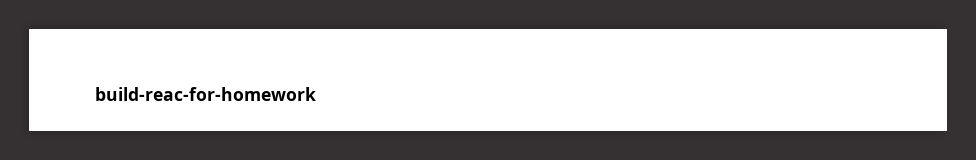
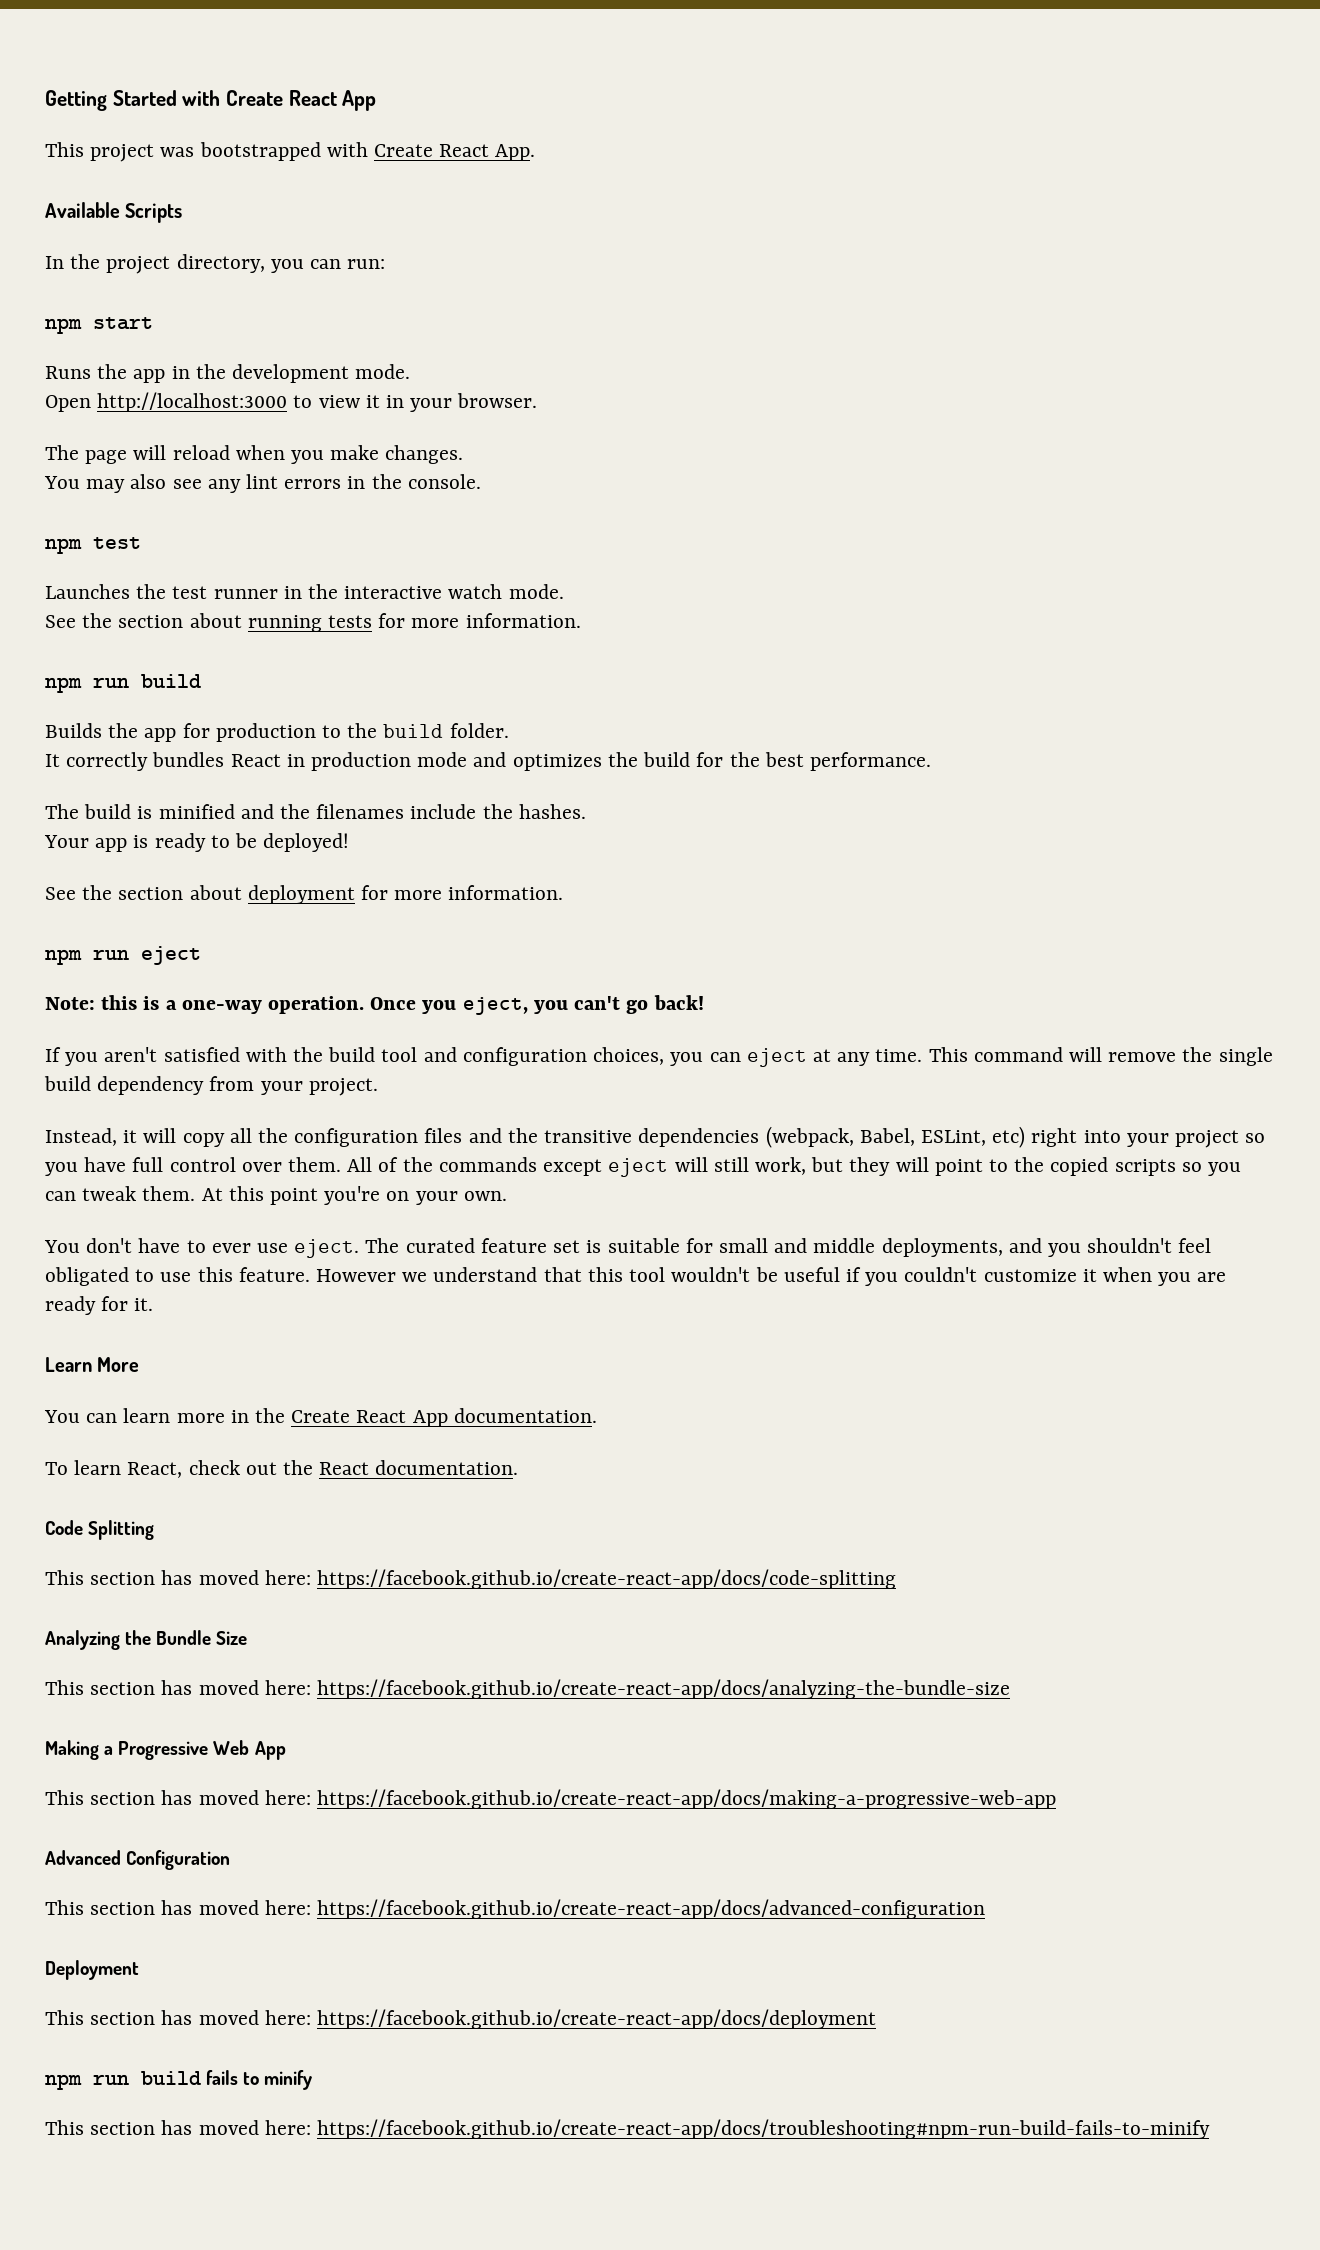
[95,87,316,101] build-reac-for-homework -> [45,90,377,111] [45,142,536,162] [45,202,183,223] [45,254,386,274] [45,317,153,334] [45,364,411,383] [45,392,538,412] [45,445,464,464] [44,474,481,493] [45,537,141,554] [45,584,564,599] [45,613,581,632] [45,674,201,693] [45,723,509,742] [45,752,931,771] [45,804,586,819] [44,833,350,852] [45,885,564,904] [45,946,201,965] [45,995,704,1015] [45,1047,1273,1067] [44,1076,378,1096] [45,1126,1266,1148] [45,1157,1242,1177] [45,1186,507,1205] [44,1238,1212,1258] [45,1267,1227,1286] [45,1296,154,1315] [45,1357,140,1372] [44,1408,597,1427] [45,1460,519,1478] [45,1520,155,1540] [45,1569,897,1589] [45,1630,248,1650] [45,1679,1011,1699] [45,1740,286,1760] [45,1789,1057,1809] [45,1850,231,1870] [45,1899,986,1919] [45,1960,139,1980] [45,2009,877,2029] [45,2070,313,2090] [45,2119,1211,2139] Getting Started with Create React App // This project was bootstrapped with Create React App. // Available Scripts // In the project directory, you can run: // npm start // Runs the app in the development mode. // Open http://localhost:3000 to view it in your browser. // The page will reload when you make changes. // You may also see any lint errors in the console. // npm test // Launches the test runner in the interactive watch mode. // See the section about running tests for more information. // npm run build // Builds the app for production to the build folder. // It correctly bundles React in production mode and optimizes the build for the best performance. // The build is minified and the filenames include the hashes. // Your app is ready to be deployed! // See the section about deployment for more information. // npm run eject // Note: this is a one-way operation. Once you eject, you can't go back! // If you aren't satisfied with the build tool and configuration choices, you can eject at any time. This command will remove the single build dependency from your project. // Instead, it will copy all the configuration files and the transitive dependencies (webpack, Babel, ESLint, etc) right into your project so you have full control over them. All of the commands except eject will still work, but they will point to the copied scripts so you can tweak them. At this point you're on your own. // You don't have to ever use eject. The curated feature set is suitable for small and middle deployments, and you shouldn't feel obligated to use this feature. However we understand that this tool wouldn't be useful if you couldn't customize it when you are ready for it. // Learn More // You can learn more in the Create React App documentation. // To learn React, check out the React documentation. // Code Splitting // This section has moved here: https://facebook.github.io/create-react-app/docs/code-splitting // Analyzing the Bundle Size // This section has moved here: https://facebook.github.io/create-react-app/docs/analyzing-the-bundle-size // Making a Progressive Web App // This section has moved here: https://facebook.github.io/create-react-app/docs/making-a-progressive-web-app // Advanced Configuration // This section has moved here: https://facebook.github.io/create-react-app/docs/advanced-configuration // Deployment // This section has moved here: https://facebook.github.io/create-react-app/docs/deployment // npm run build fails to minify // This section has moved here: https://facebook.github.io/create-react-app/docs/troubleshooting#npm-run-build-fails-to-minify

